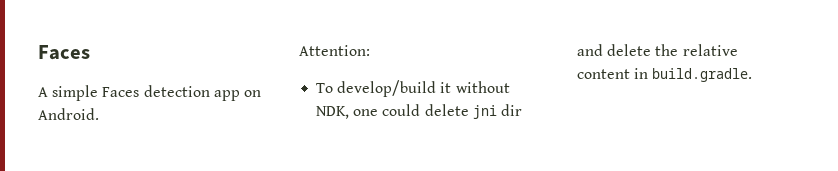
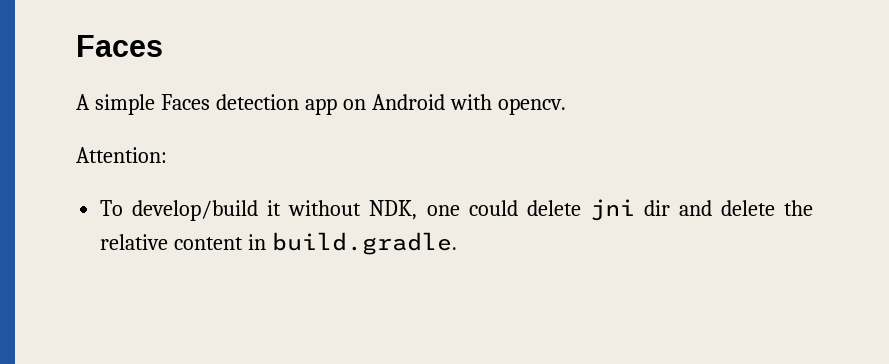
[38,108,99,120] Android. -> [371,94,566,115] Android with opencv.

